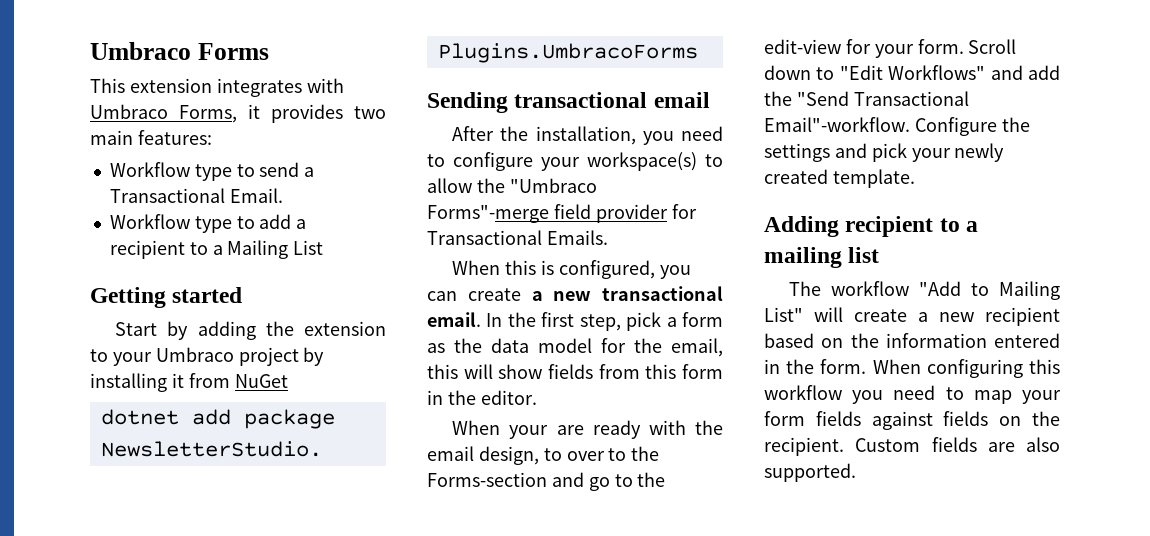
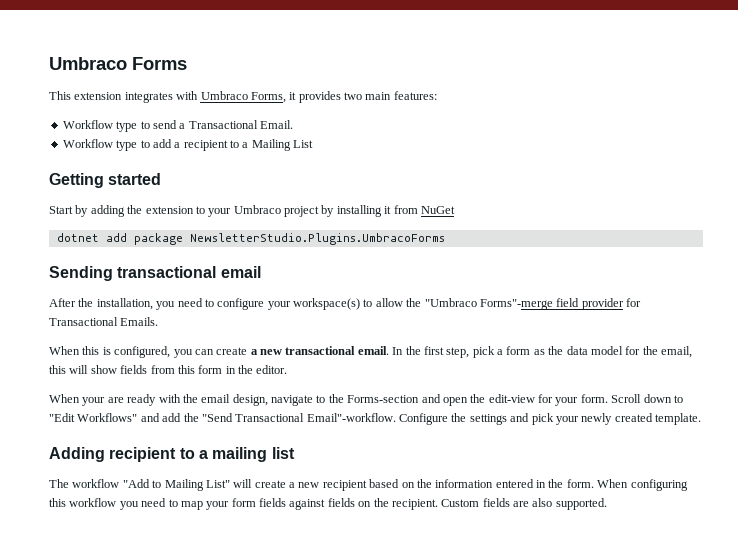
[543,448,605,461] to over -> [271,395,313,406] navigate
[588,474,633,491] go to -> [442,397,468,406] open

